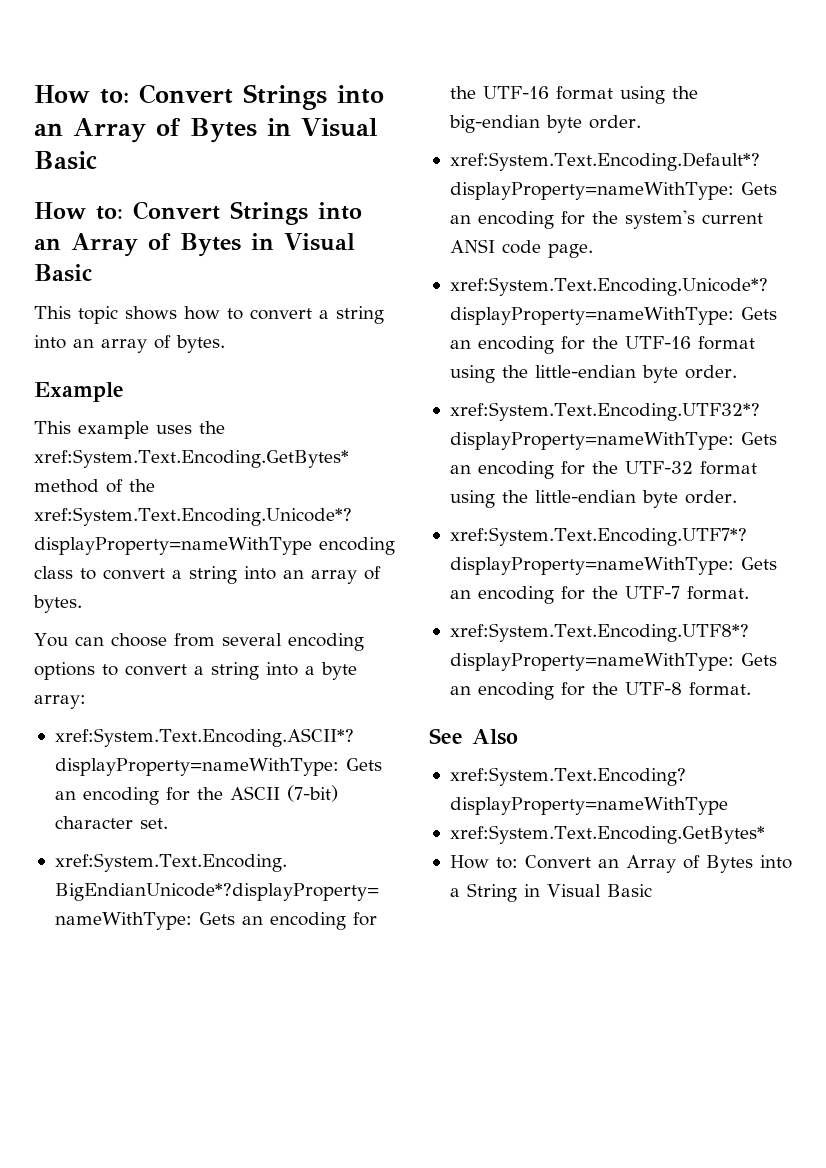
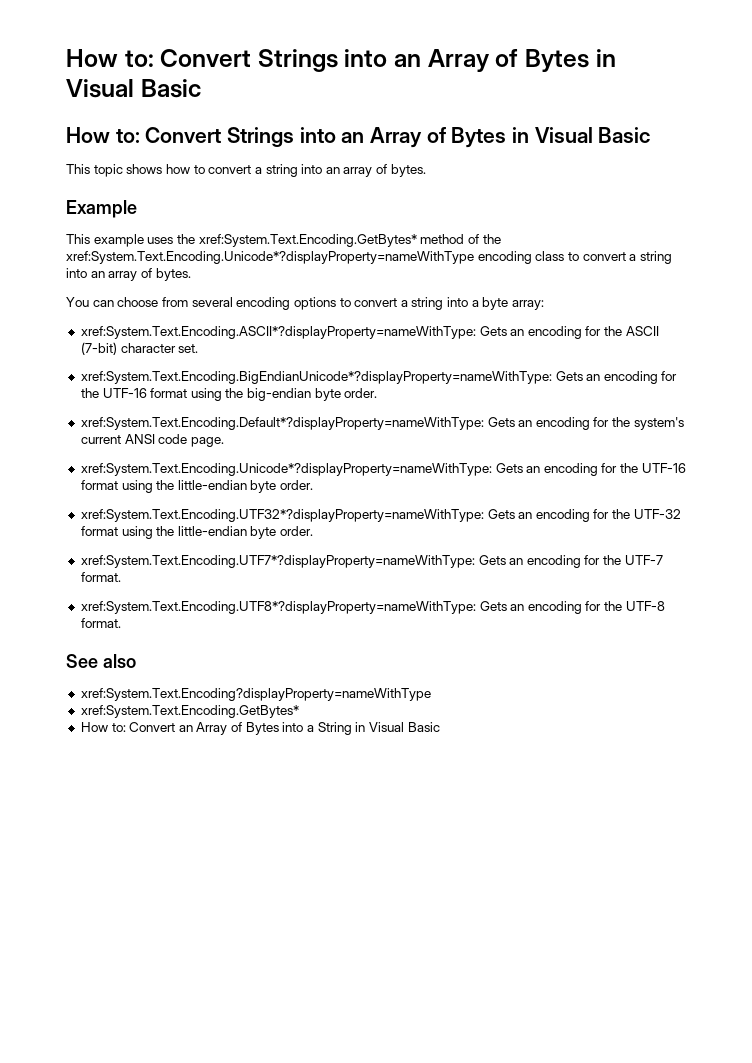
[472,729,518,745] Also -> [102,654,136,668] also

